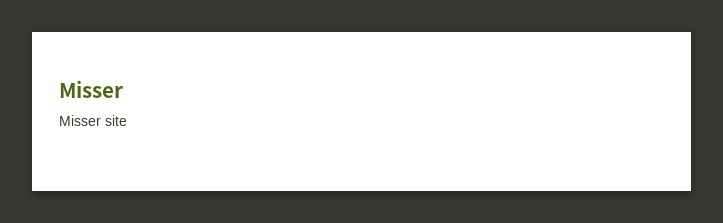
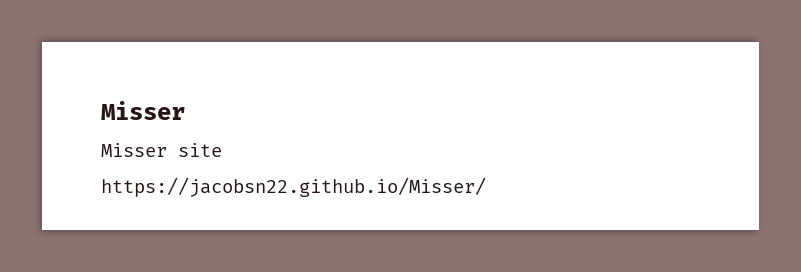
(127, 120) none -> [101,177,486,197] // https://jacobsn22.github.io/Misser/

